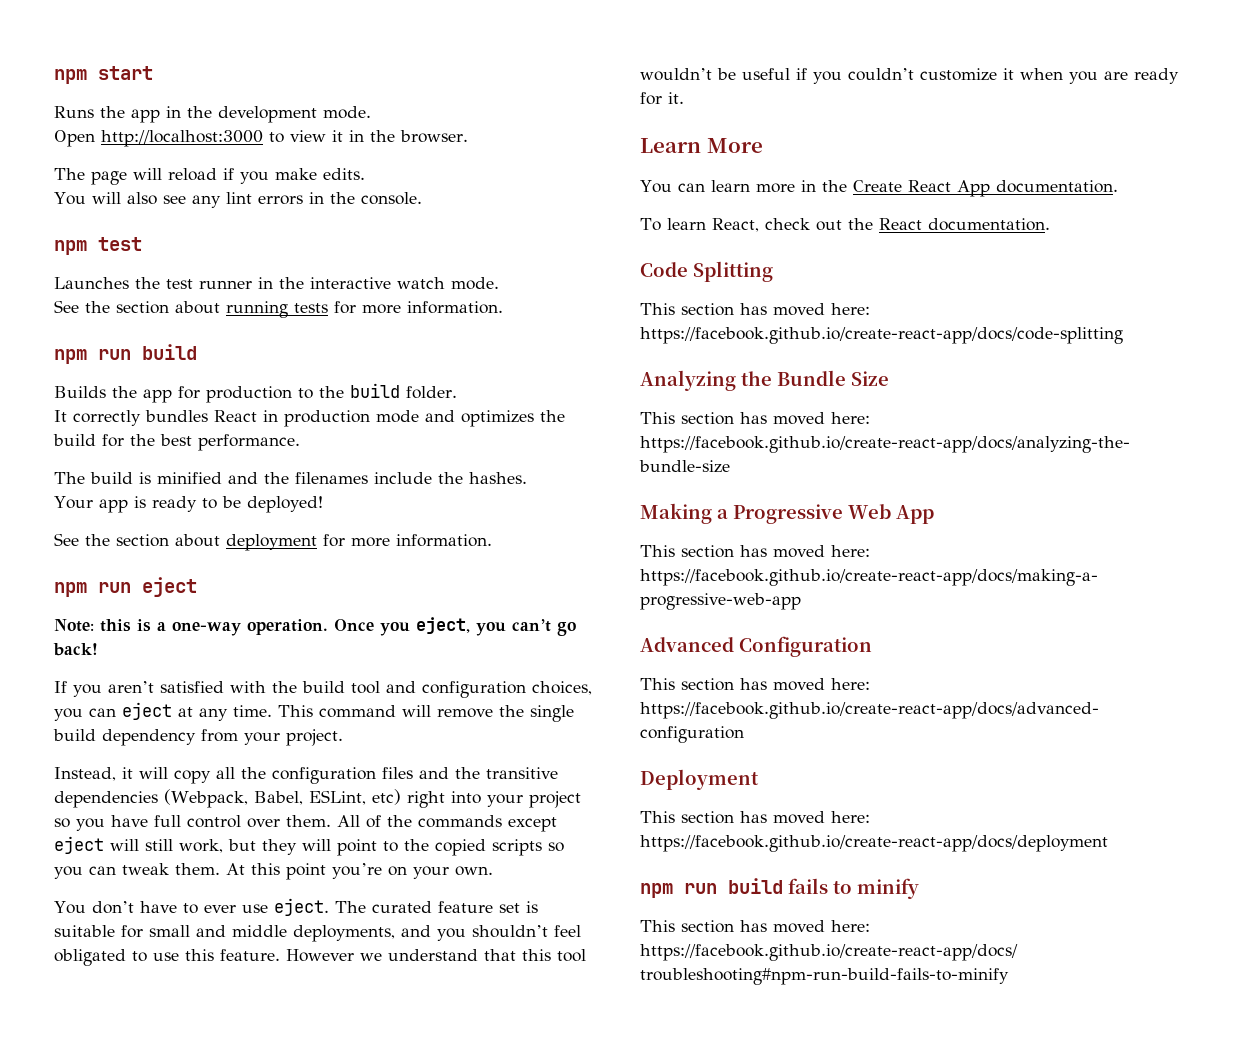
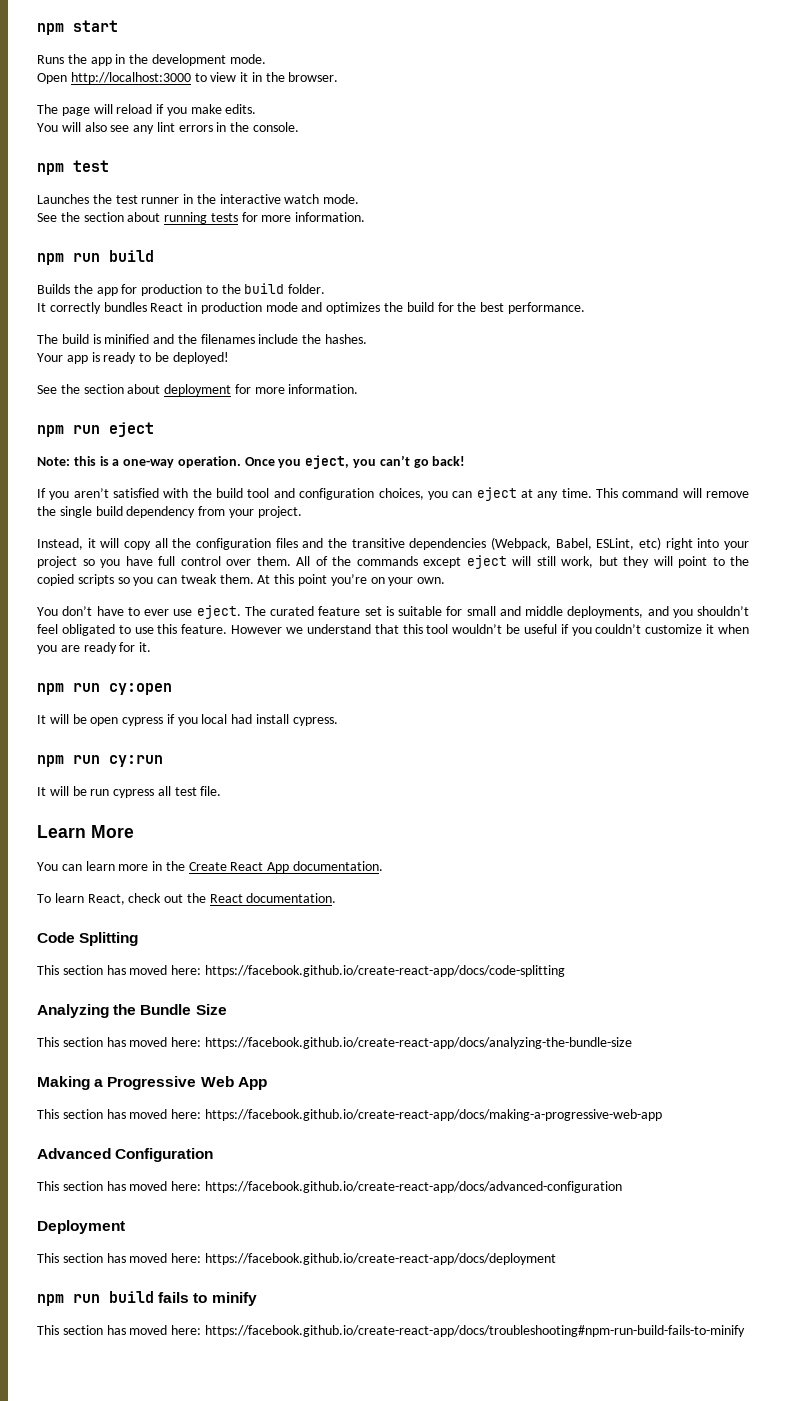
(684, 98) none -> [37,683,172,695] [37,714,338,726] [37,755,163,767] [37,786,222,798] // npm run cy:open // It will be open cypress if you local had install cypress. // npm run cy:run // It will be run cypress all test file.

